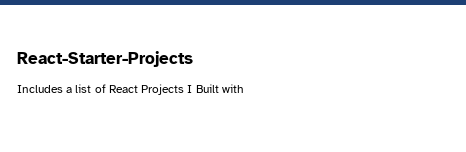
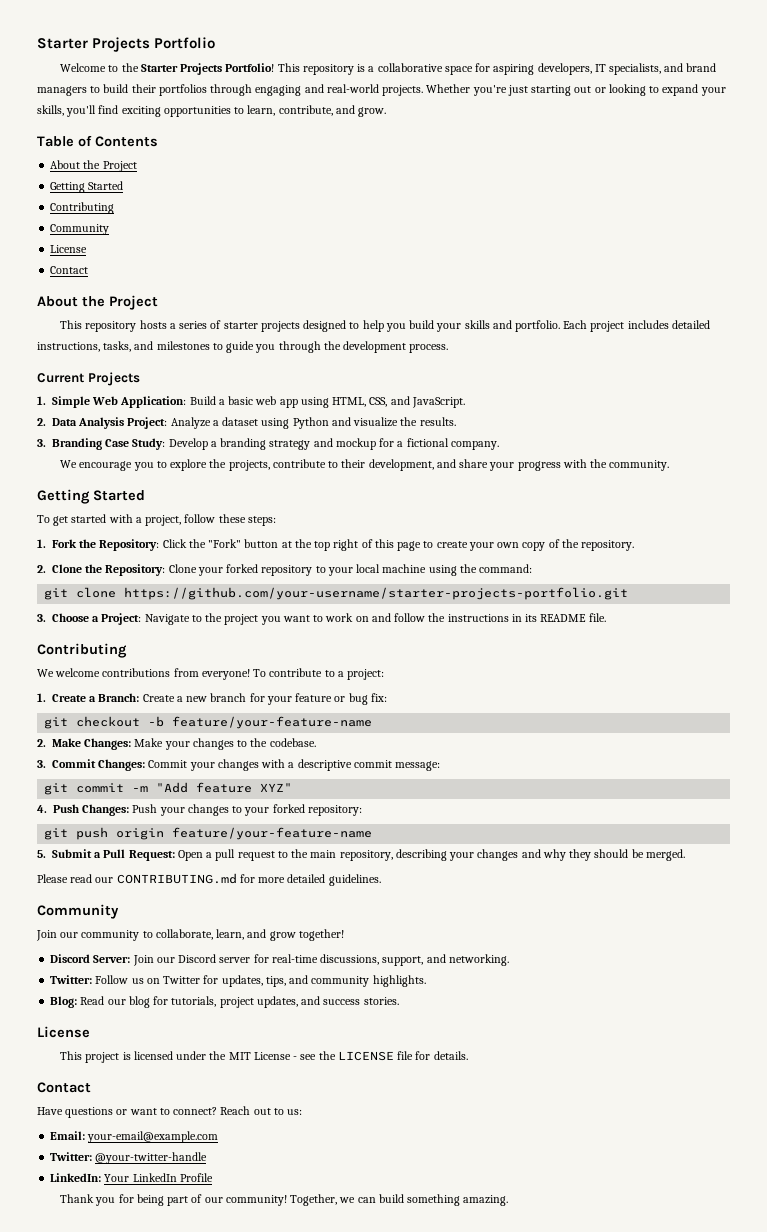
[17,51,193,67] [17,84,244,95] React-Starter-Projects // Includes a list of React Projects I Built with -> [37,37,216,52] [60,63,717,75] [37,84,726,96] [37,105,387,117] [37,135,158,147] [50,160,137,172] [50,181,124,193] [50,202,115,214] [50,224,110,235] [50,245,88,253] [50,266,89,274] [37,295,158,310] [60,320,710,332] [37,341,449,353] [37,372,140,386] [37,396,465,408] [37,417,456,429] [37,438,499,450] [60,459,670,471] [37,489,145,504] [37,514,276,526] [37,539,635,551] [37,564,533,576] [44,587,629,600] [37,613,606,625] [37,643,127,658] [37,668,385,680] [37,693,387,705] [44,716,373,729] [37,738,316,750] [37,759,441,771] [44,782,293,795] [37,804,362,816] [44,827,373,840] [37,849,685,861] [37,873,381,886] [37,904,119,919] [36,929,344,941] [50,954,509,966] [50,975,426,987] [50,996,399,1008] [37,1026,90,1038] [60,1051,468,1063] [37,1082,91,1093] [37,1106,303,1118] [50,1131,219,1143] [50,1152,208,1164] [50,1173,213,1182] [60,1194,509,1206] Starter Projects Portfolio // Welcome to the Starter Projects Portfolio! This repository is a collaborative space for aspiring developers, IT specialists, and brand managers to build their portfolios through engaging and real-world projects. Whether you're just starting out or looking to expand your skills, you'll find exciting opportunities to learn, contribute, and grow. // Table of Contents // About the Project // Getting Started // Contributing // Community // License // Contact // About the Project // This repository hosts a series of starter projects designed to help you build your skills and portfolio. Each project includes detailed instructions, tasks, and milestones to guide you through the development process. // Current Projects // 1. Simple Web Application: Build a basic web app using HTML, CSS, and JavaScript. // 2. Data Analysis Project: Analyze a dataset using Python and visualize the results. // 3. Branding Case Study: Develop a branding strategy and mockup for a fictional company. // We encourage you to explore the projects, contribute to their development, and share your progress with the community. // Getting Started // To get started with a project, follow these steps: // 1. Fork the Repository: Click the "Fork" button at the top right of this page to create your own copy of the repository. // 2. Clone the Repository: Clone your forked repository to your local machine using the command: // git clone https://github.com/your-username/starter-projects-portfolio.git // 3. Choose a Project: Navigate to the project you want to work on and follow the instructions in its README file. // Contributing // We welcome contributions from everyone! To contribute to a project: // 1. Create a Branch: Create a new branch for your feature or bug fix: // git checkout -b feature/your-feature-name // 2. Make Changes: Make your changes to the codebase. // 3. Commit Changes: Commit your changes with a descriptive commit message: // git commit -m "Add feature XYZ" // 4. Push Changes: Push your changes to your forked repository: // git push origin feature/your-feature-name // 5. Submit a Pull Request: Open a pull request to the main repository, describing your changes and why they should be merged. // Please read our CONTRIBUTING.md for more detailed guidelines. // Community // Join our community to collaborate, learn, and grow together! // Discord Server: Join our Discord server for real-time discussions, support, and networking. // Twitter: Follow us on Twitter for updates, tips, and community highlights. // Blog: Read our blog for tutorials, project updates, and success stories. // License // This project is licensed under the MIT License - see the LICENSE file for details. // Contact // Have questions or want to connect? Reach out to us: // Email: your-email@example.com // Twitter: @your-twitter-handle // LinkedIn: Your LinkedIn Profile // Thank you for being part of our community! Together, we can build something amazing.

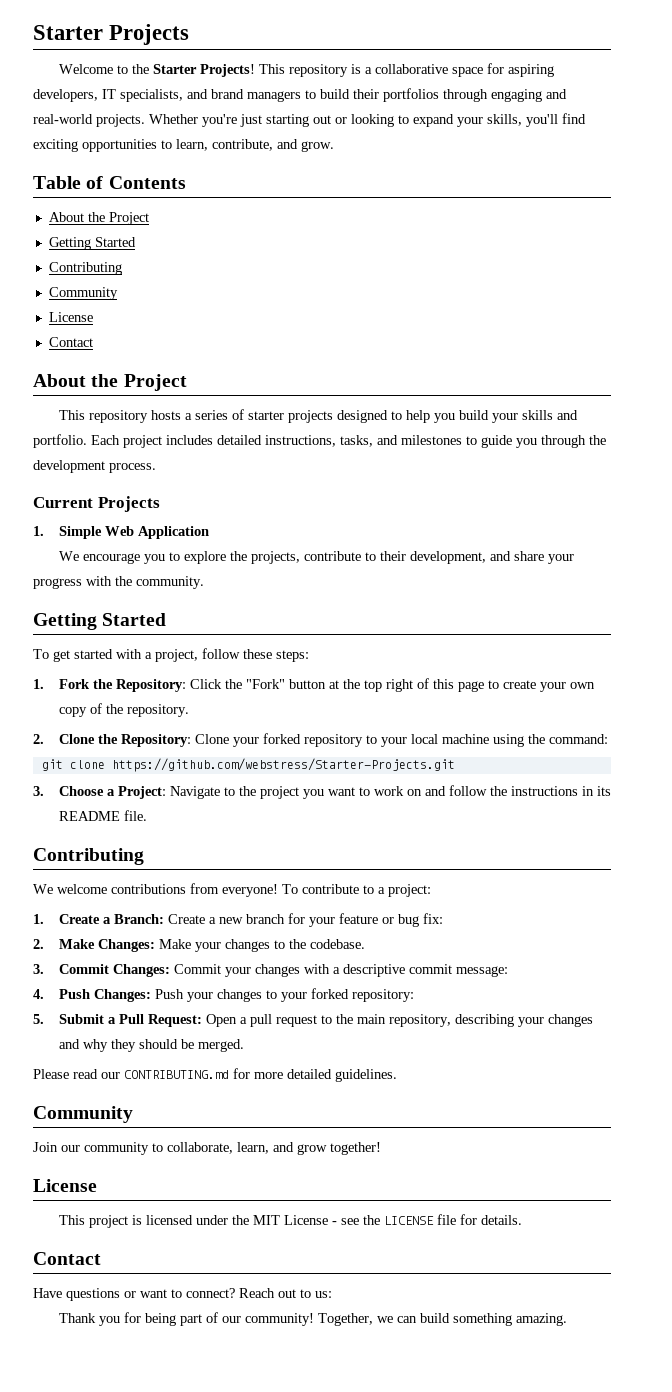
[37,37,216,52] Starter Projects Portfolio -> [33,24,190,45] Starter Projects
[180,63,275,75] Projects Portfolio! -> [199,64,255,77] Projects!
[120,396,465,408] [37,417,456,429] [37,438,499,450] Application: Build a basic web app using HTML, CSS, and JavaScript. // 2. Data Analysis Project: Analyze a dataset using Python and visualize the results. // 3. Branding Case Study: Develop a branding strategy and mockup for a fictional company. -> [137,526,209,539] Application
[124,587,629,600] https://github.com/your-username/starter-projects-portfolio.git -> [111,758,455,772] https://github.com/webstress/Starter-Projects.git
[44,716,373,729] // git checkout -b feature/your-feature-name -> (443, 918) none
[44,782,293,795] // git commit -m "Add feature XYZ" -> (508, 971) none
[44,827,373,840] // git push origin feature/your-feature-name -> (414, 995) none
[50,954,509,966] [50,975,426,987] [50,996,399,1008] // Discord Server: Join our Discord server for real-time discussions, support, and networking. // Twitter: Follow us on Twitter for updates, tips, and community highlights. // Blog: Read our blog for tutorials, project updates, and success stories. -> (381, 1148) none
[50,1131,219,1143] [50,1152,208,1164] [50,1173,213,1182] // Email: your-email@example.com // Twitter: @your-twitter-handle // LinkedIn: Your LinkedIn Profile -> (332, 1294) none

